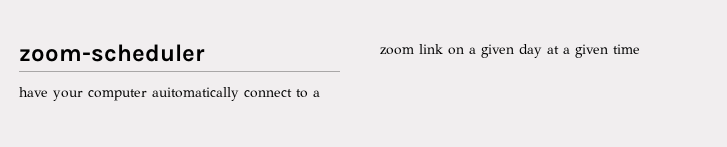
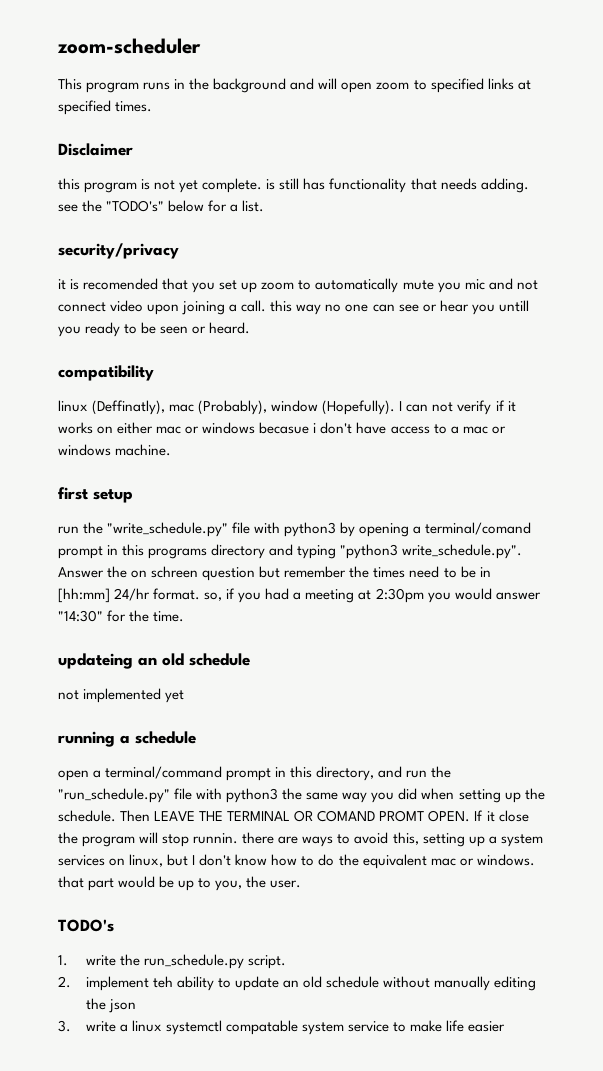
[19,87,320,101] [380,44,640,58] have your computer auitomatically connect to a zoom link on a given day at a given time -> [58,78,531,93] [58,100,153,115] [58,143,133,156] [58,178,529,193] [58,200,265,212] [58,243,179,259] [58,278,538,293] [58,300,529,315] [58,322,251,337] [58,365,154,381] [58,400,516,415] [58,422,506,434] [58,444,172,456] [58,487,133,503] [58,522,532,537] [58,544,523,559] [58,566,491,581] [58,588,541,603] [58,610,185,622] [58,653,250,669] [58,688,185,703] [58,731,196,747] [58,766,452,781] [58,788,545,803] [58,810,529,822] [58,832,543,847] [58,854,535,869] [58,876,302,891] [58,919,114,932] [58,954,286,969] [58,976,537,991] [85,998,136,1013] [58,1020,506,1035] This program runs in the background and will open zoom to specified links at specified times. // Disclaimer // this program is not yet complete. is still has functionality that needs adding. see the "TODO's" below for a list. // security/privacy // it is recomended that you set up zoom to automatically mute you mic and not connect video upon joining a call. this way no one can see or hear you untill you ready to be seen or heard. // compatibility // linux (Deffinatly), mac (Probably), window (Hopefully). I can not verify if it works on either mac or windows becasue i don't have access to a mac or windows machine. // first setup // run the "write_schedule.py" file with python3 by opening a terminal/comand prompt in this programs directory and typing "python3 write_schedule.py". Answer the on schreen question but remember the times need to be in [hh:mm] 24/hr format. so, if you had a meeting at 2:30pm you would answer "14:30" for the time. // updateing an old schedule // not implemented yet // running a schedule // open a terminal/command prompt in this directory, and run the "run_schedule.py" file with python3 the same way you did when setting up the schedule. Then LEAVE THE TERMINAL OR COMAND PROMT OPEN. If it close the program will stop runnin. there are ways to avoid this, setting up a system services on linux, but I don't know how to do the equivalent mac or windows. that part would be up to you, the user. // TODO's // 1. write the run_schedule.py script. // 2. implement teh ability to update an old schedule without manually editing the json // 3. write a linux systemctl compatable system service to make life easier

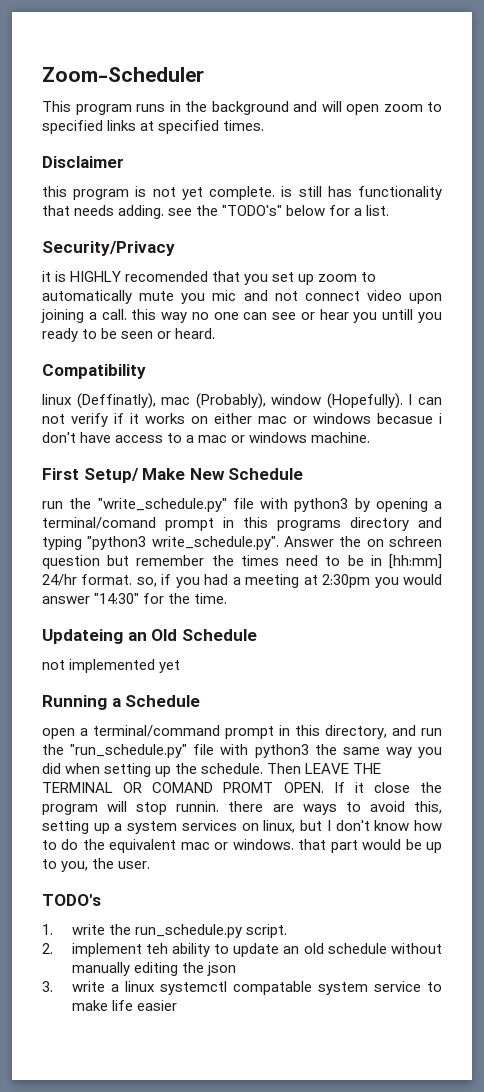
[57,38,201,54] zoom-scheduler -> [42,67,204,82] Zoom-Scheduler
[58,243,179,259] security/privacy -> [42,241,175,256] Security/Privacy
(80, 284) none -> [70,271,122,282] HIGHLY
[58,365,154,381] compatibility -> [42,364,146,379] Compatibility
[58,487,133,503] first setup -> [42,468,304,483] First Setup/ Make New Schedule
[58,653,250,669] updateing an old schedule -> [42,629,257,644] Updateing an Old Schedule
[58,731,196,747] running a schedule -> [42,695,201,710] Running a Schedule

